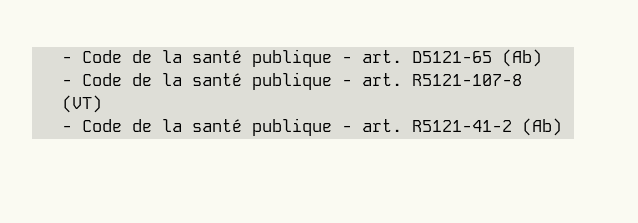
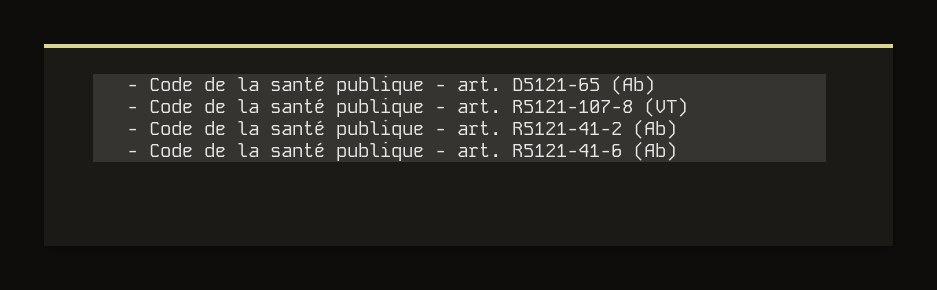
(563, 127) none -> [127,141,677,161] // - Code de la santé publique - art. R5121-41-6 (Ab)

